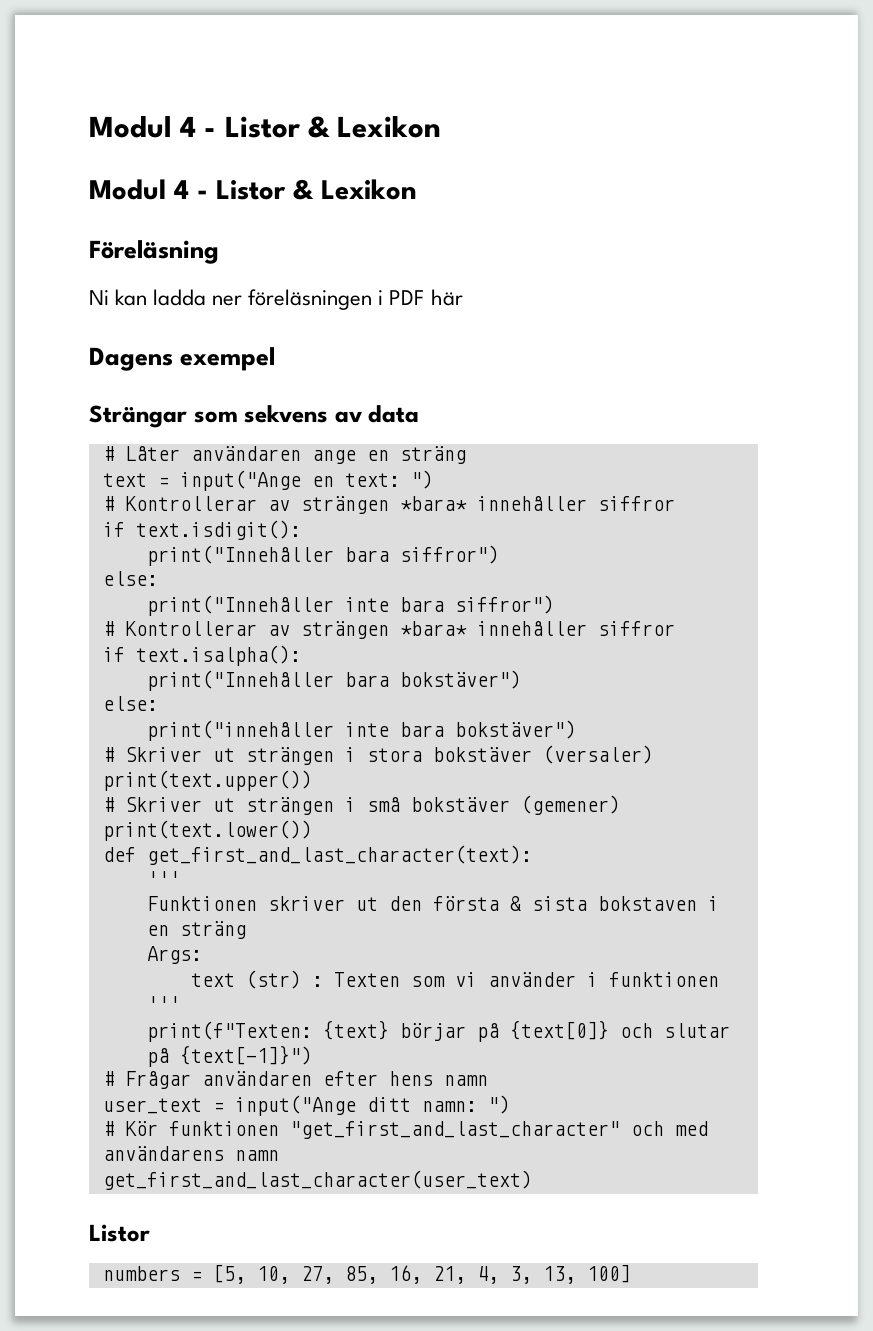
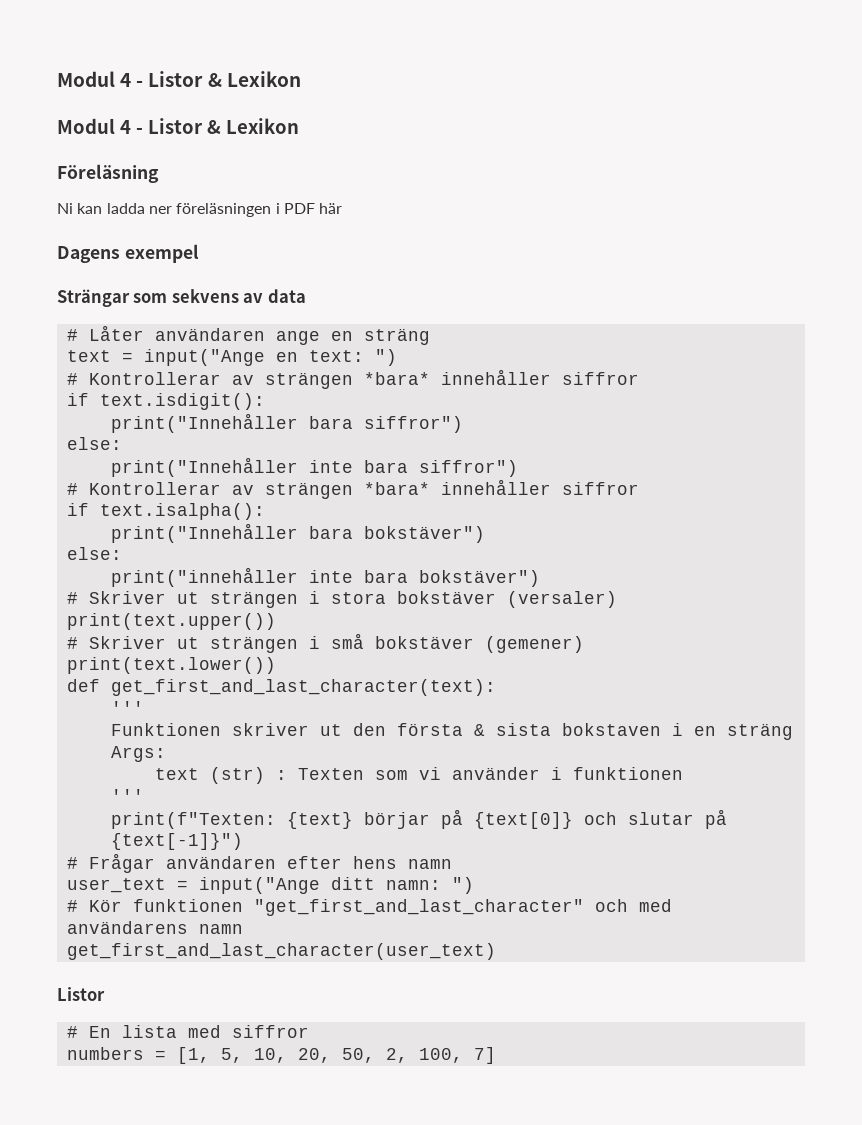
[102,1264,631,1284] numbers = [5, 10, 27, 85, 16, 21, 4, 3, 13, 100] -> [66,1025,309,1038] [66,1047,496,1064] # En lista med siffror // numbers = [1, 5, 10, 20, 50, 2, 100, 7]

